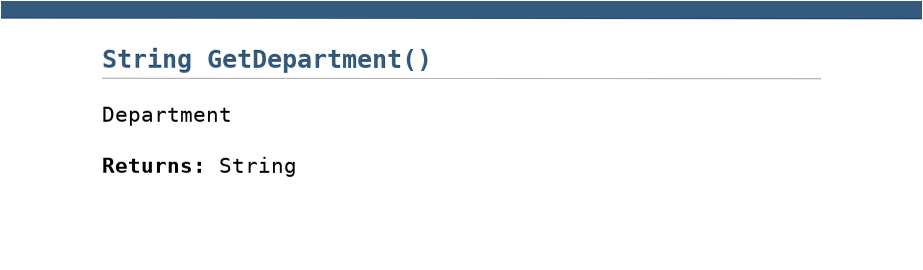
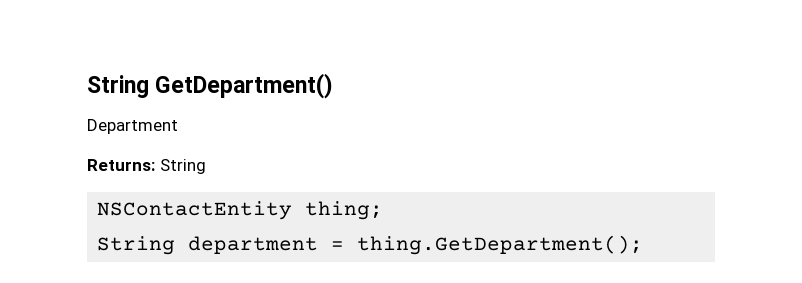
(297, 166) none -> [97,201,384,220] [97,235,644,255] // NSContactEntity thing; // String department = thing.GetDepartment();

